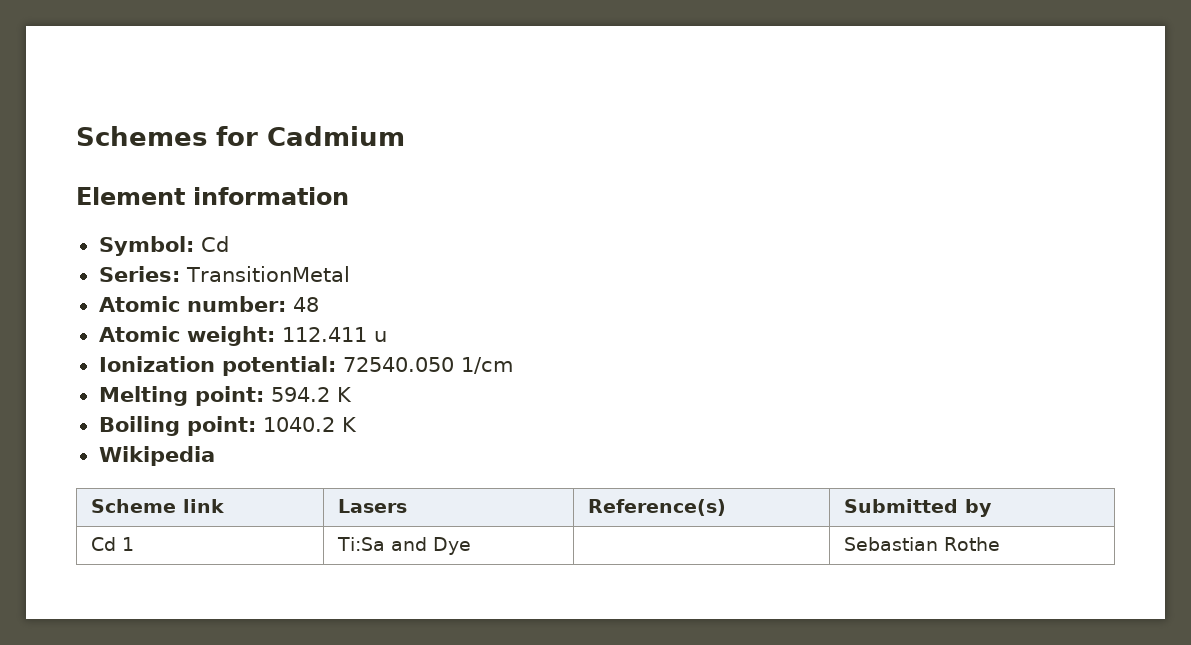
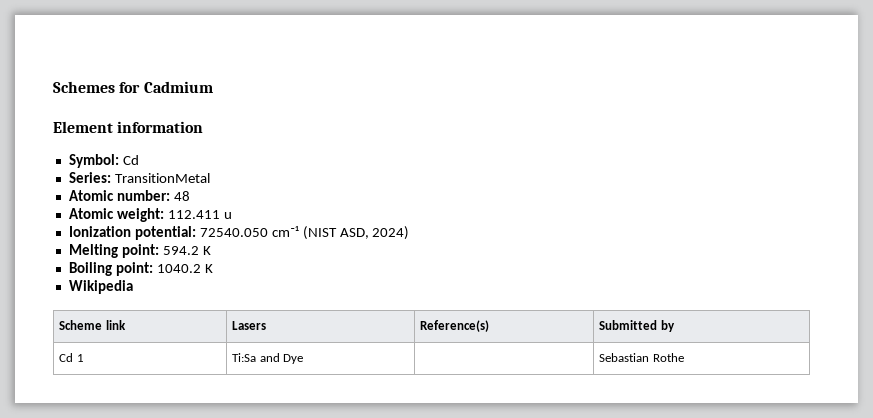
[460,357,513,374] 1/cm -> [271,225,410,240] cm⁻¹ (NIST ASD, 2024)

